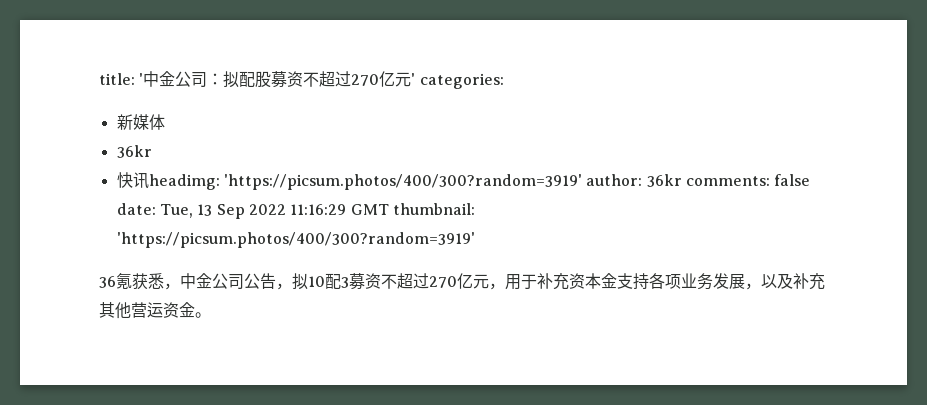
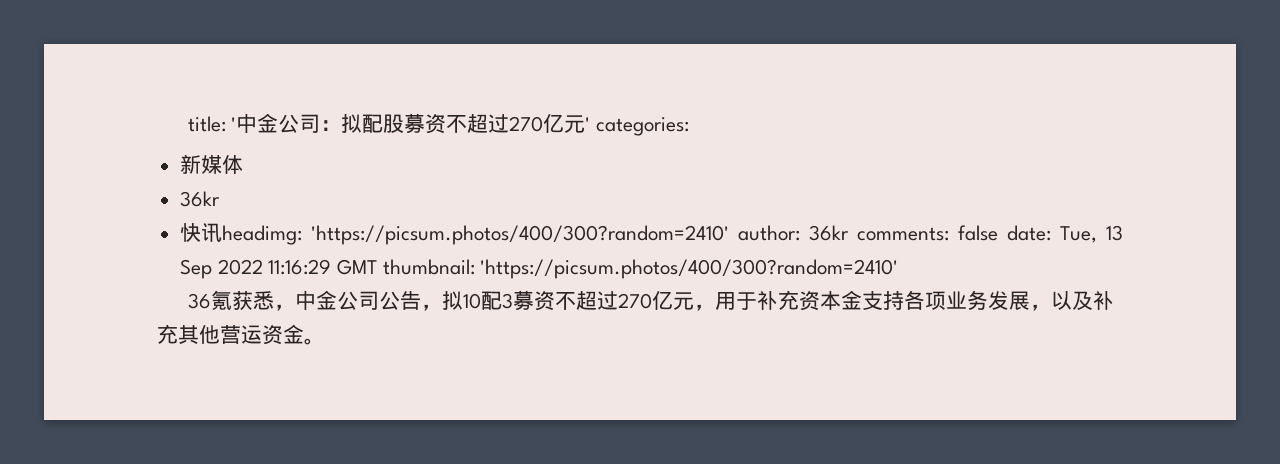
[223,174,582,190] 'https://picsum.photos/400/300?random=3919' -> [311,225,730,245] 'https://picsum.photos/400/300?random=2410'
[116,232,475,248] 'https://picsum.photos/400/300?random=3919' -> [480,259,899,279] 'https://picsum.photos/400/300?random=2410'

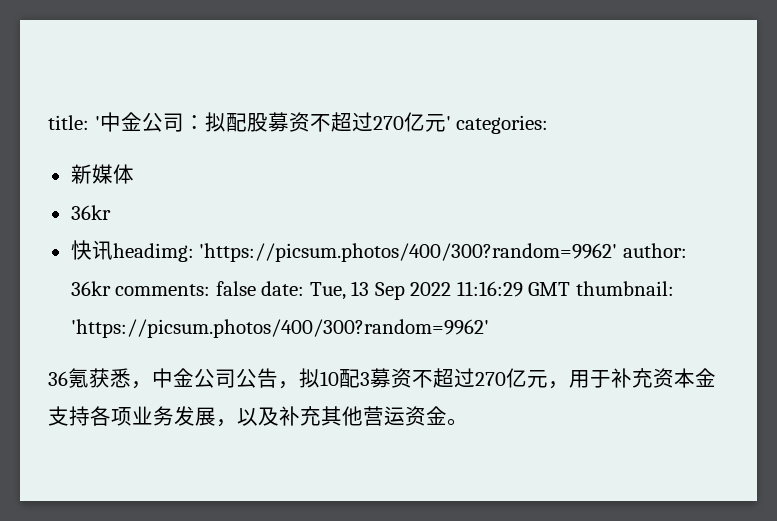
[311,225,730,245] 'https://picsum.photos/400/300?random=2410' -> [199,243,618,262] 'https://picsum.photos/400/300?random=9962'
[480,259,899,279] 'https://picsum.photos/400/300?random=2410' -> [70,319,489,338] 'https://picsum.photos/400/300?random=9962'

